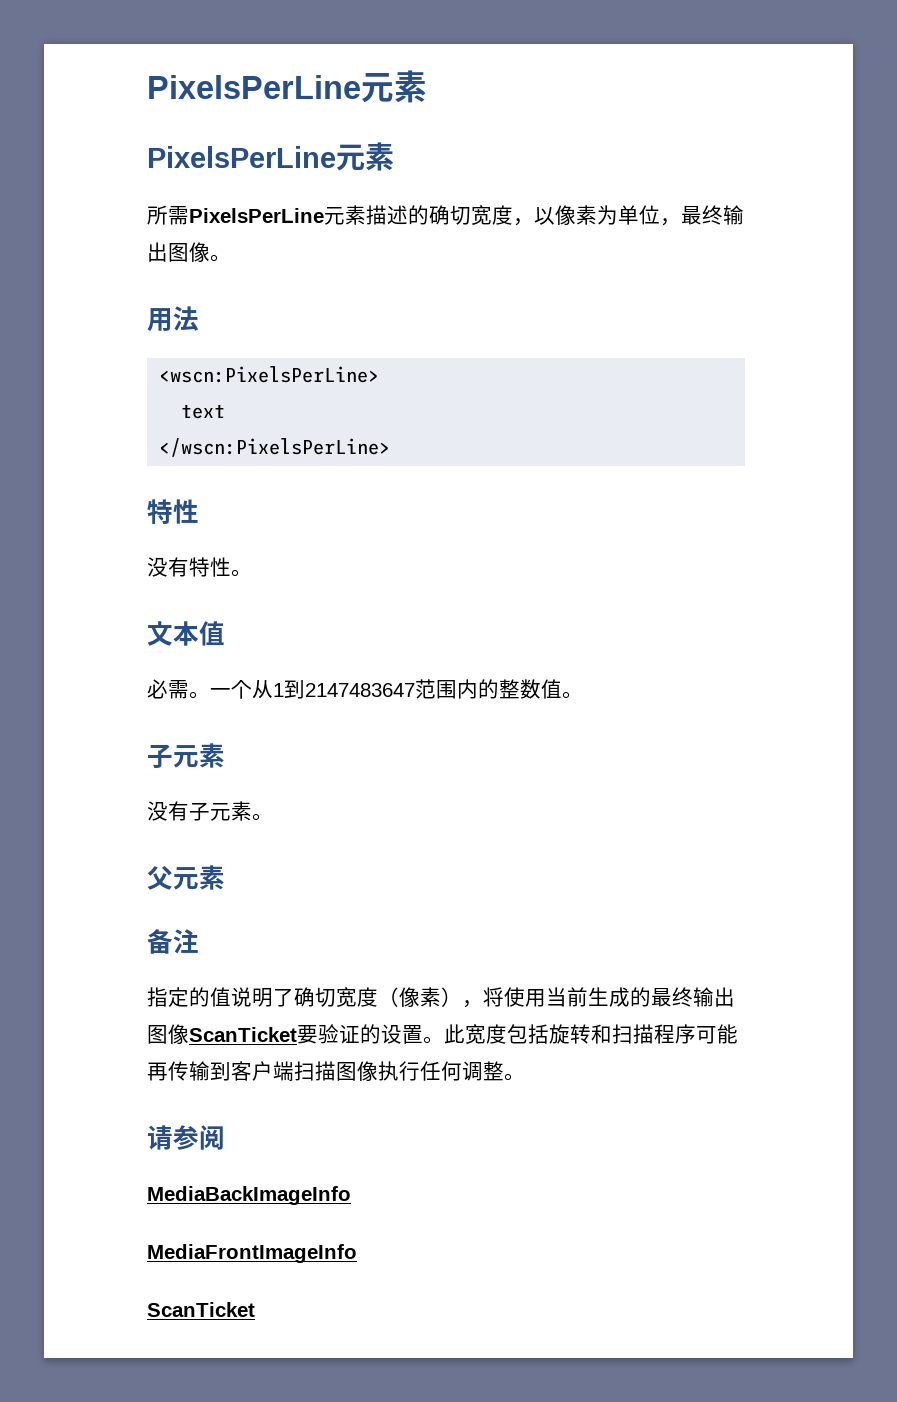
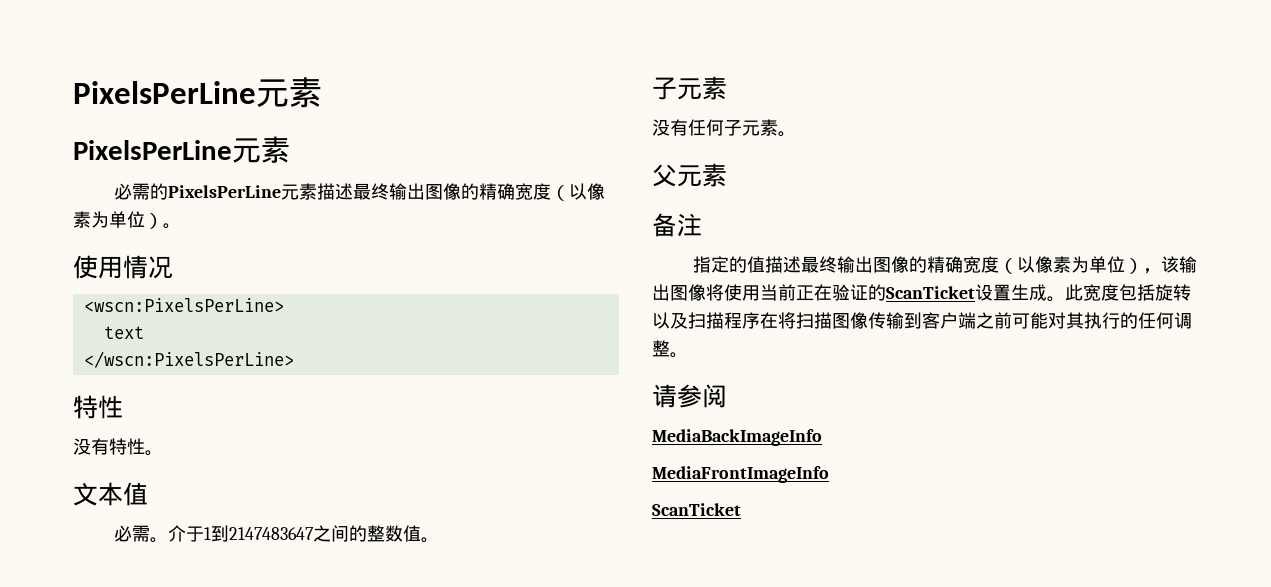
[147,205,189,225] 所需 -> [114,183,169,200] 必需的
[408,205,744,226] [147,242,231,262] [147,306,199,332] 的确切宽度，以像素为单位，最终输出图像。 // 用法 -> [353,183,606,201] [73,211,181,229] [73,255,173,279] 最终输出图像的精确宽度（以像素为单位）。 // 使用情况
[210,680,273,699] 一个从 -> [168,525,205,542] 介于
[415,679,478,699] 范围内 -> [313,525,350,542] 之间
(189, 811) none -> [688,119,724,136] 任何
[231,987,735,1008] [147,1024,423,1044] 说明了确切宽度（像素），将使用当前生成的最终输出图像ScanTicket要验证的设置 -> [765,256,1198,274] [652,284,1047,301] 描述最终输出图像的精确宽度（以像素为单位），该输出图像将使用当前正在验证的ScanTicket设置生成
[591,1024,612,1044] 和 -> [652,312,688,329] 以及
[696,1024,738,1044] [147,1061,420,1081] 可能再传输到客户端扫描图像执行 -> [760,312,1138,329] 在将扫描图像传输到客户端之前可能对其执行的

